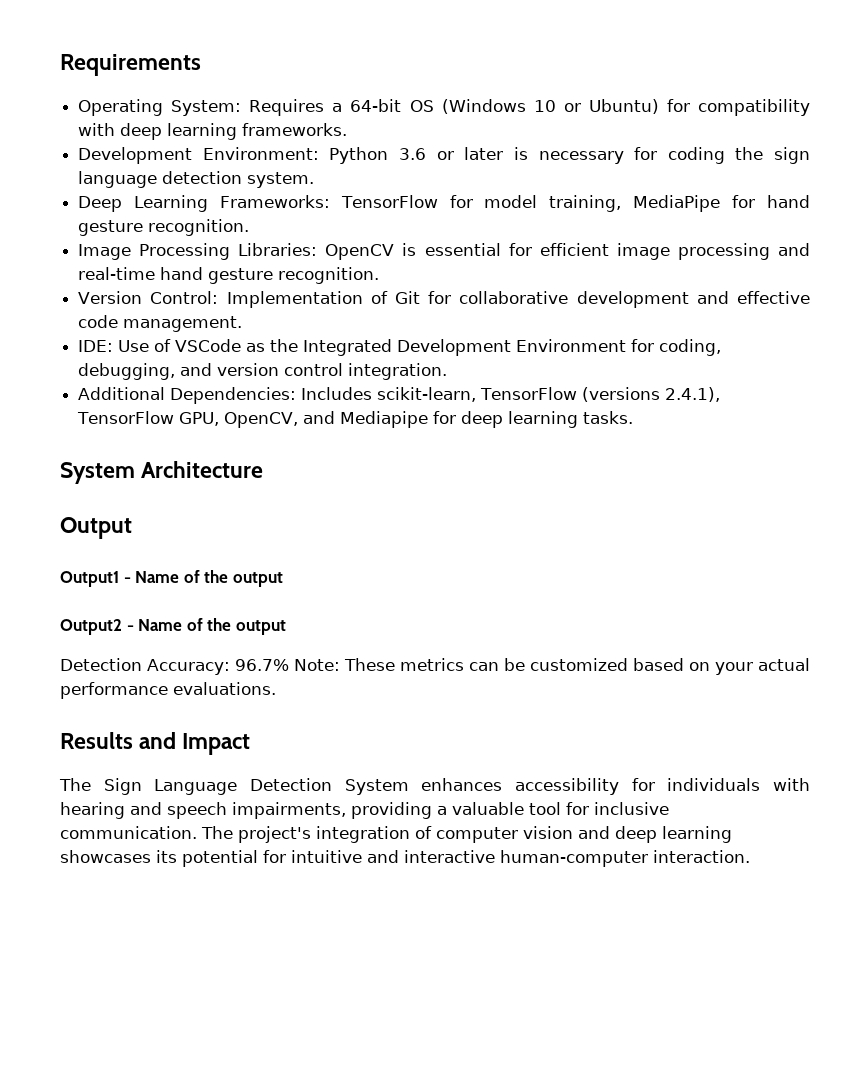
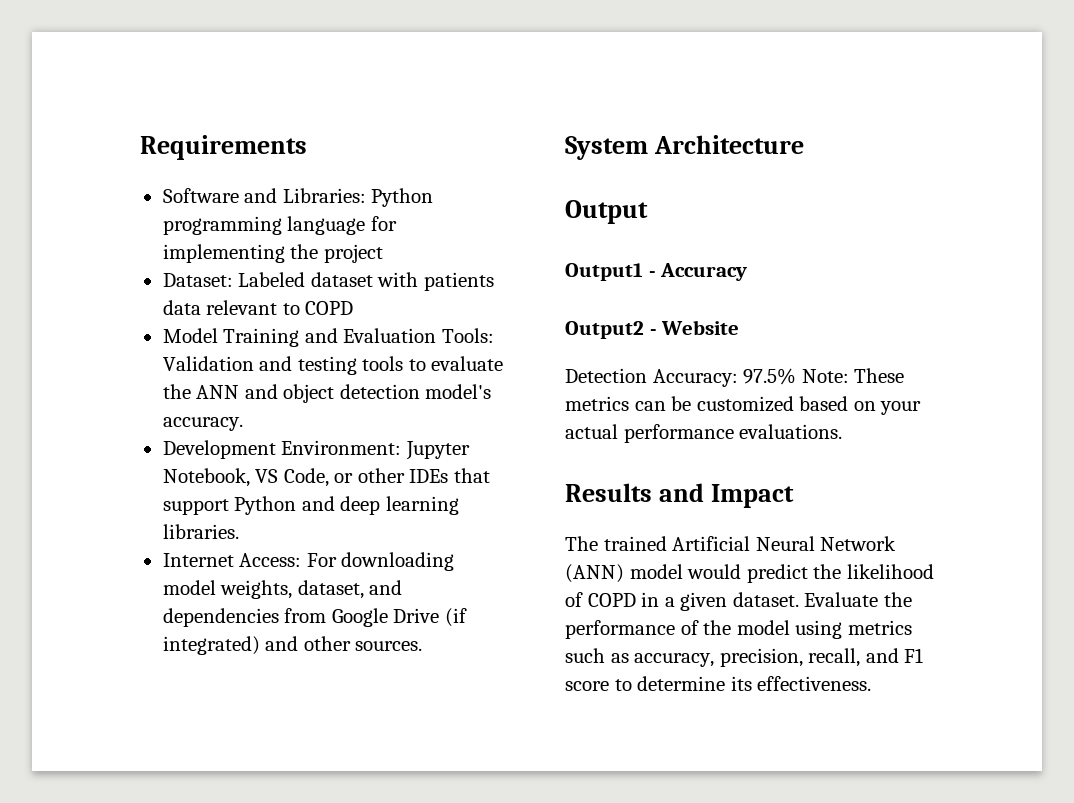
[78,99,811,116] [78,123,348,140] [78,147,810,164] [78,171,315,188] [78,195,810,212] [78,219,250,236] [78,243,810,260] [78,267,380,284] [78,291,811,308] [78,315,243,332] [78,339,722,356] [78,363,448,380] [78,387,721,404] [77,411,634,428] Operating System: Requires a 64-bit OS (Windows 10 or Ubuntu) for compatibility with deep learning frameworks. // Development Environment: Python 3.6 or later is necessary for coding the sign language detection system. // Deep Learning Frameworks: TensorFlow for model training, MediaPipe for hand gesture recognition. // Image Processing Libraries: OpenCV is essential for efficient image processing and real-time hand gesture recognition. // Version Control: Implementation of Git for collaborative development and effective code management. // IDE: Use of VSCode as the Integrated Development Environment for coding, debugging, and version control integration. // Additional Dependencies: Includes scikit-learn, TensorFlow (versions 2.4.1), TensorFlow GPU, OpenCV, and Mediapipe for deep learning tasks. -> [162,188,434,207] [162,216,397,235] [162,244,383,263] [162,272,494,291] [162,300,354,315] [162,328,494,347] [162,356,504,375] [162,384,492,403] [162,417,243,431] [162,440,470,460] [162,468,490,487] [162,496,459,515] [162,524,239,539] [162,552,455,571] [162,580,403,599] [162,608,467,627] [162,636,423,655] Software and Libraries: Python programming language for implementing the project // Dataset: Labeled dataset with patients data relevant to COPD // Model Training and Evaluation Tools: Validation and testing tools to evaluate the ANN and object detection model's accuracy. // Development Environment: Jupyter Notebook, VS Code, or other IDEs that support Python and deep learning libraries. // Internet Access: For downloading model weights, dataset, and dependencies from Google Drive (if integrated) and other sources.
[135,570,283,587] [60,618,286,635] Name of the output // Output2 - Name of the output -> [660,263,748,281] [565,320,740,339] Accuracy // Output2 - Website
[234,659,289,671] 96.7% -> [743,368,797,385] 97.5%
[103,778,810,795] [60,802,669,819] [60,826,732,843] [60,850,750,867] Sign Language Detection System enhances accessibility for individuals with hearing and speech impairments, providing a valuable tool for inclusive communication. The project's integration of computer vision and deep learning showcases its potential for intuitive and interactive human-computer interaction. -> [603,536,897,551] [565,564,934,583] [565,592,912,611] [565,620,912,639] [565,648,924,667] [565,676,872,691] trained Artificial Neural Network (ANN) model would predict the likelihood of COPD in a given dataset. Evaluate the performance of the model using metrics such as accuracy, precision, recall, and F1 score to determine its effectiveness.

